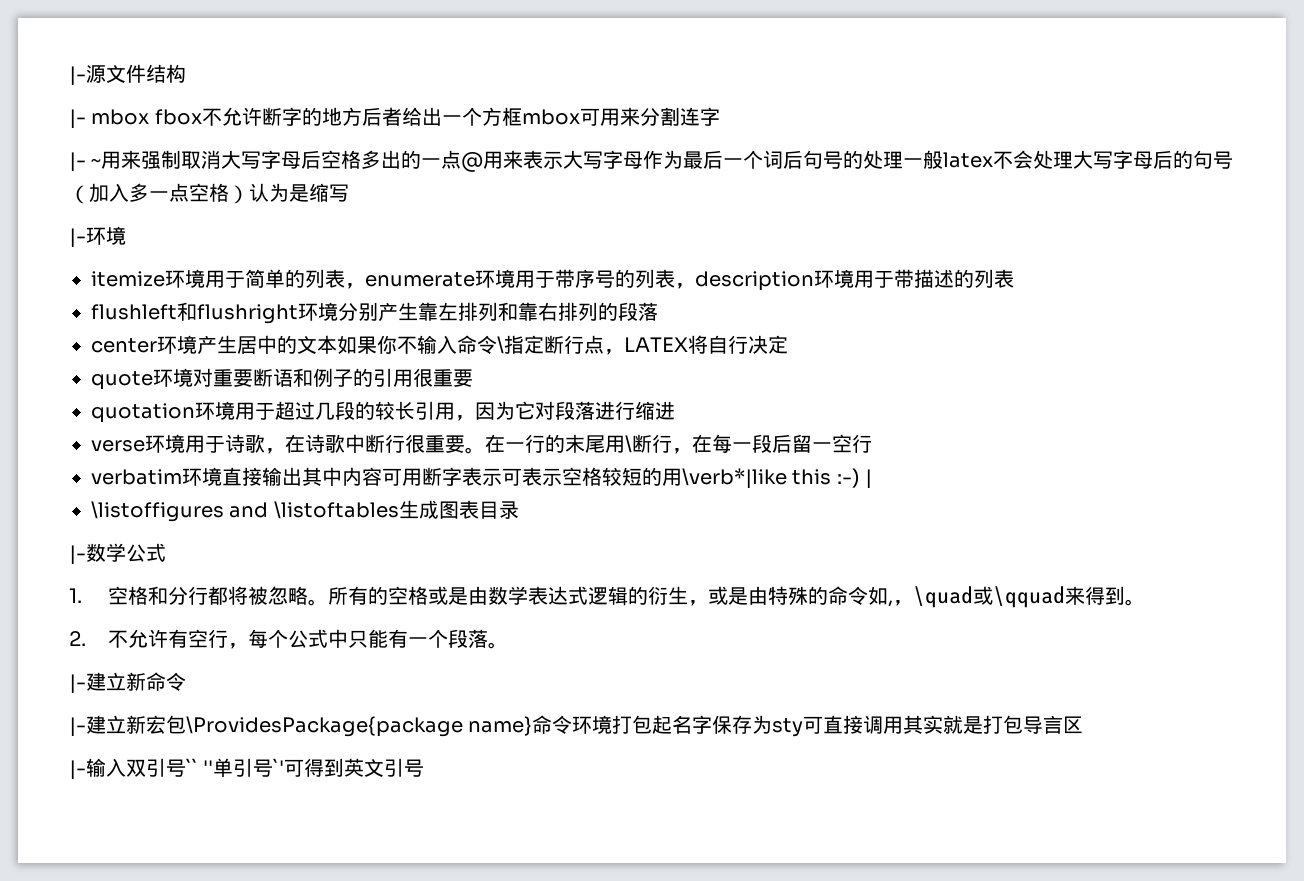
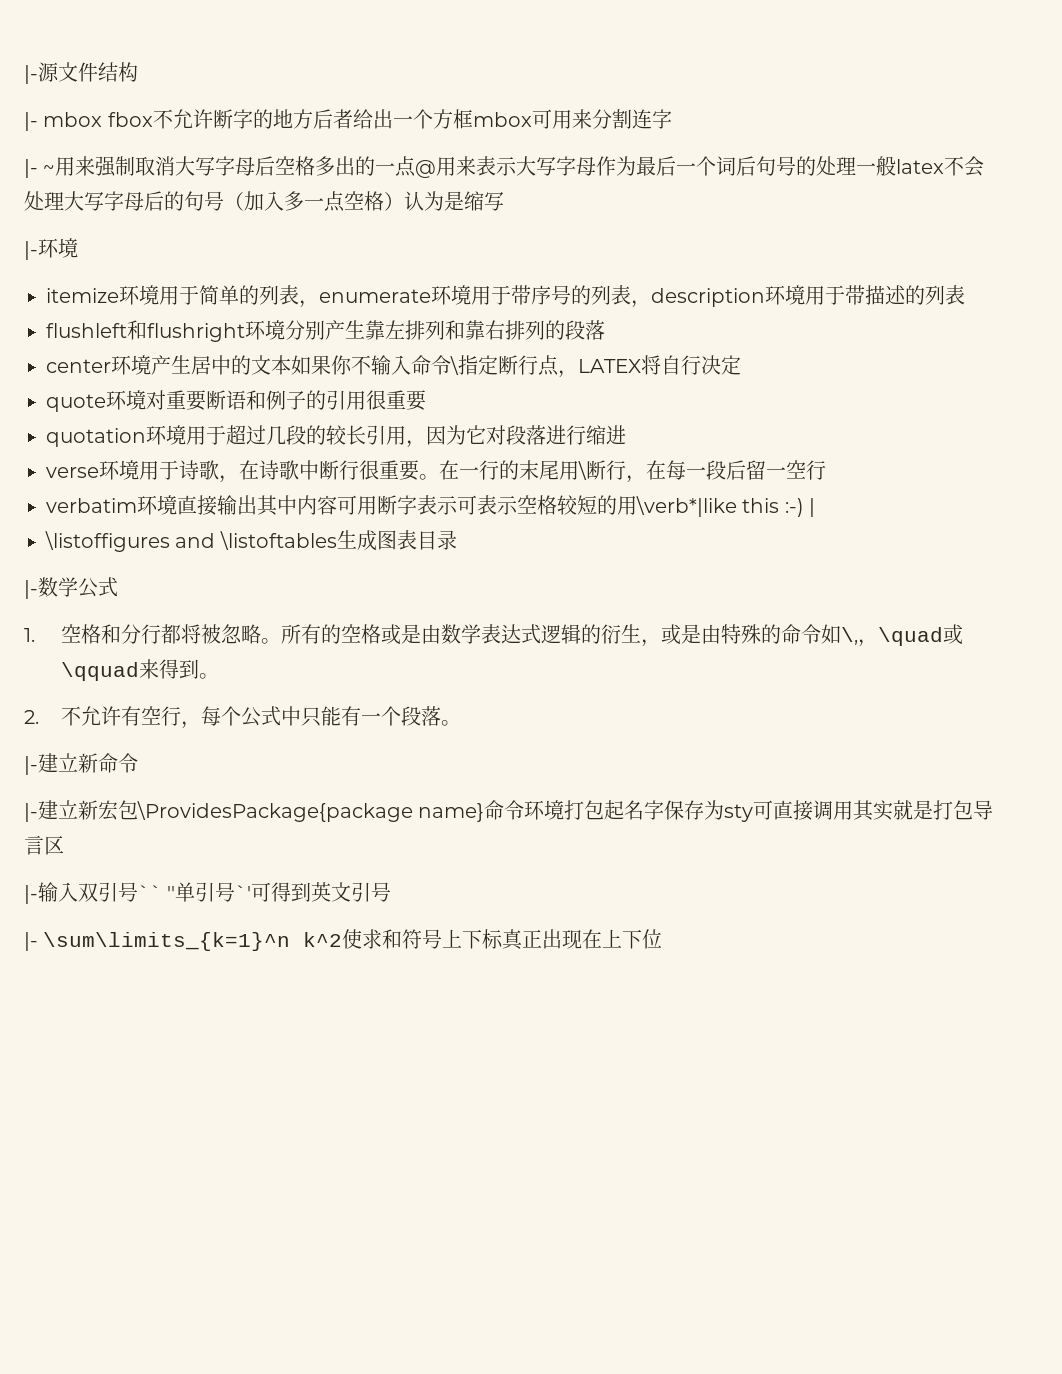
[888,600,894,607] , -> [841,627,859,645] \,
(425, 768) none -> [24,929,663,951] // |- \sum\limits_{k=1}^n k^2使求和符号上下标真正出现在上下位

